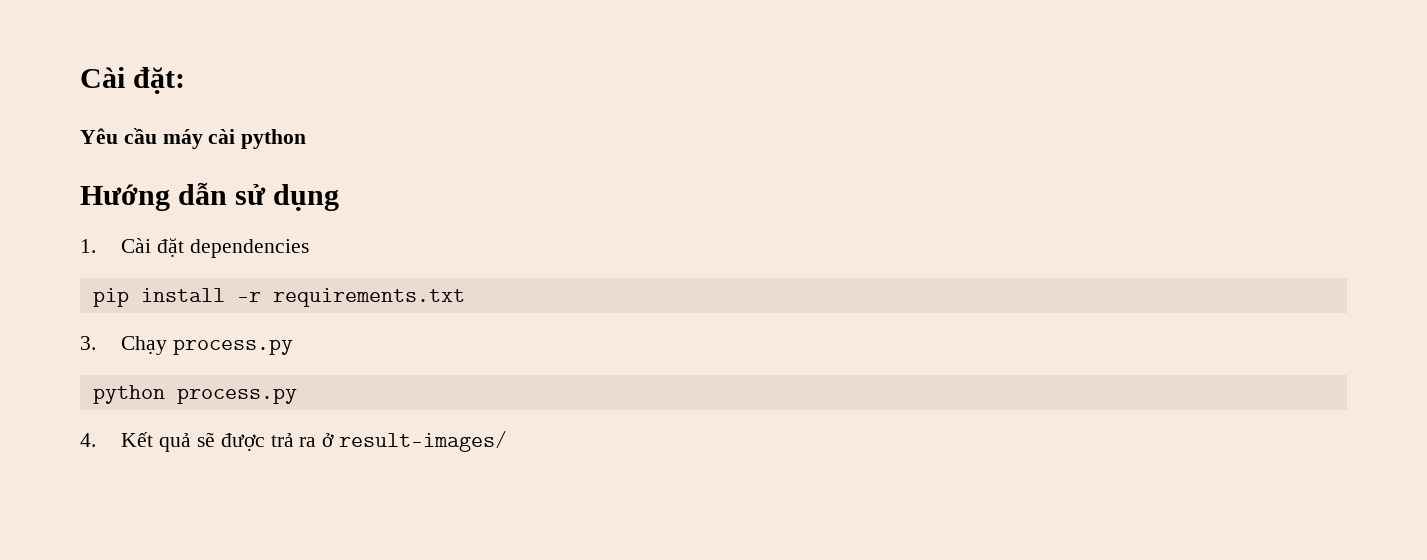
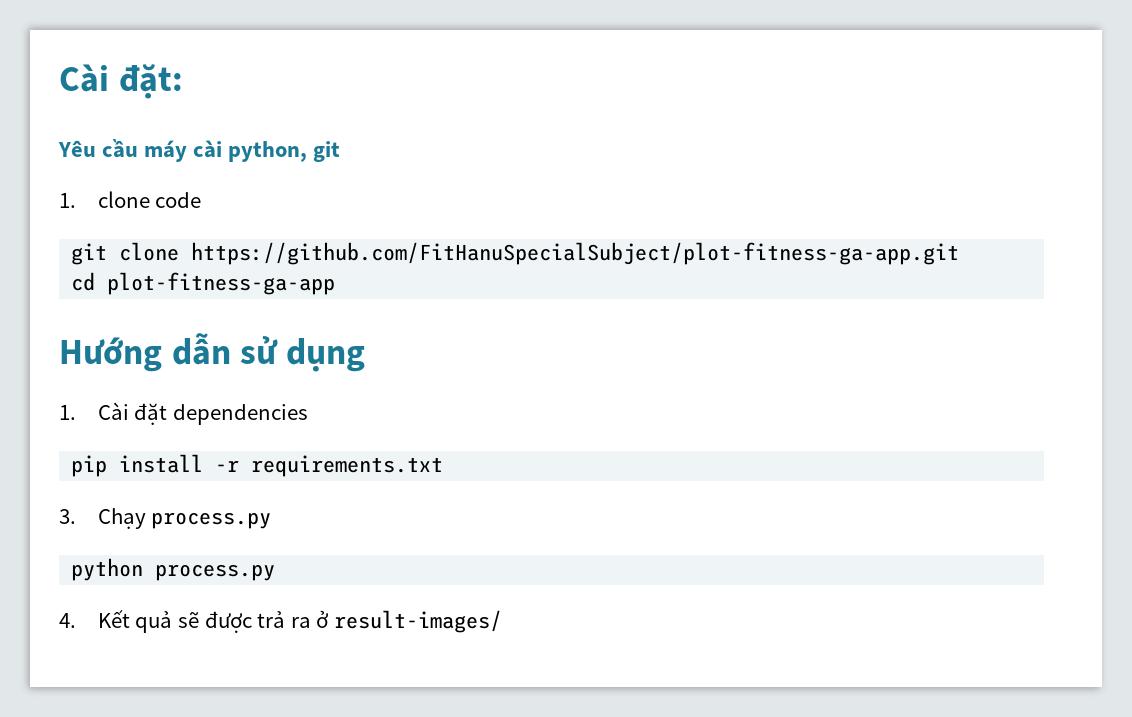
[241,129,307,149] python -> [228,141,341,162] [59,191,202,208] [71,242,960,265] [71,272,336,295] python, git // 1. clone code // git clone https://github.com/FitHanuSpecialSubject/plot-fitness-ga-app.git // cd plot-fitness-ga-app

